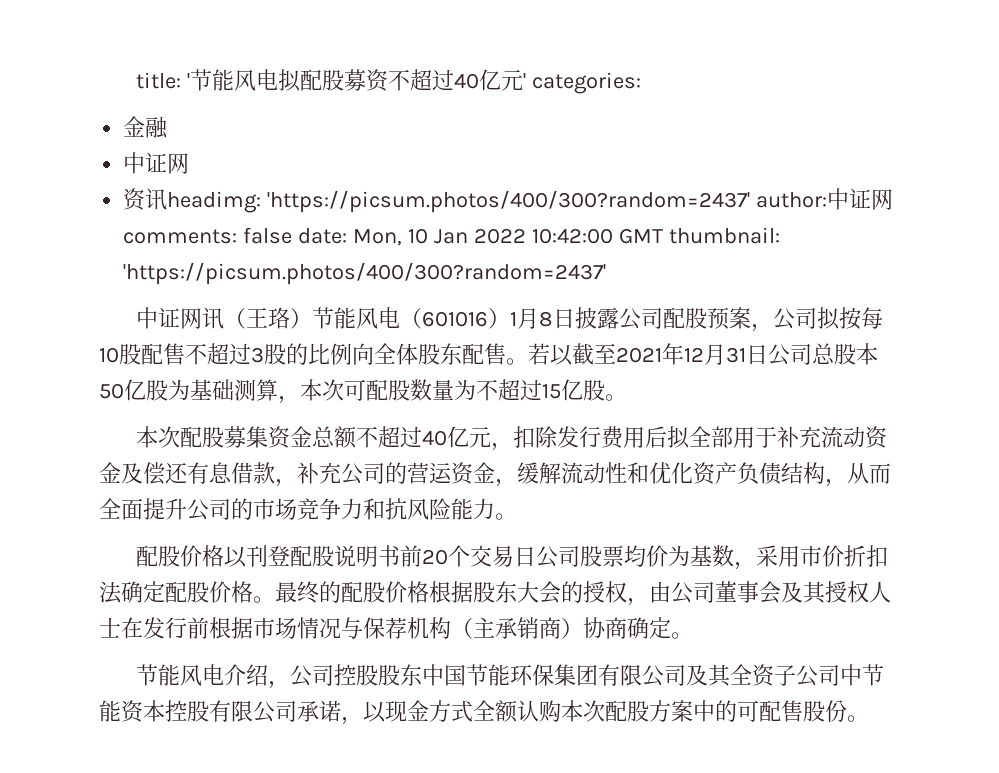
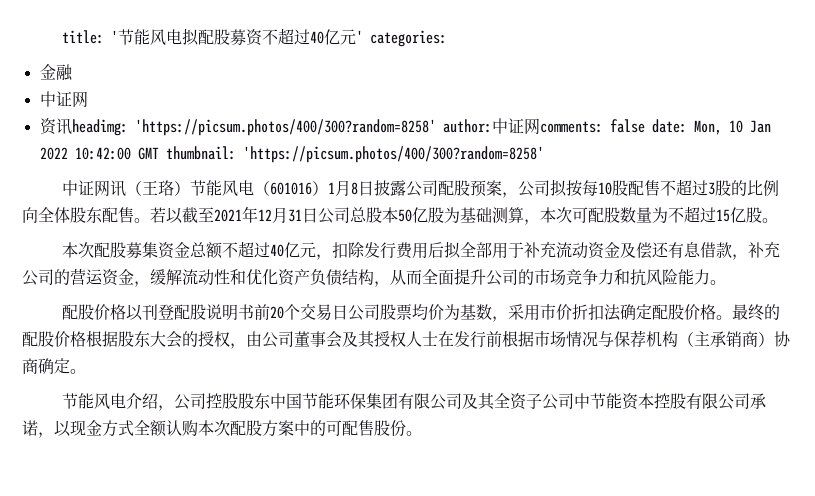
[267,190,751,213] 'https://picsum.photos/400/300?random=2437' -> [134,119,436,136] 'https://picsum.photos/400/300?random=8258'
[123,262,607,285] 'https://picsum.photos/400/300?random=2437' -> [242,146,544,163] 'https://picsum.photos/400/300?random=8258'

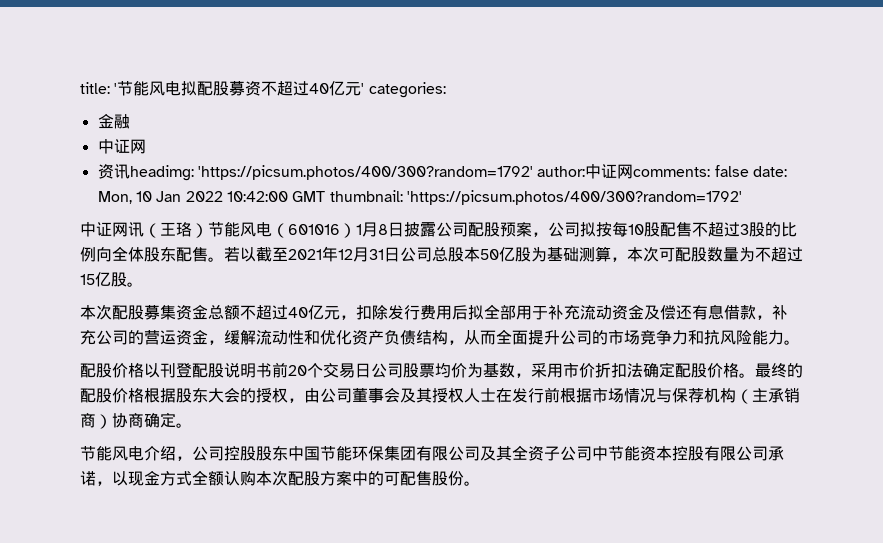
[134,119,436,136] 'https://picsum.photos/400/300?random=8258' -> [197,165,533,180] 'https://picsum.photos/400/300?random=1792'
[242,146,544,163] 'https://picsum.photos/400/300?random=8258' -> [406,190,742,205] 'https://picsum.photos/400/300?random=1792'

